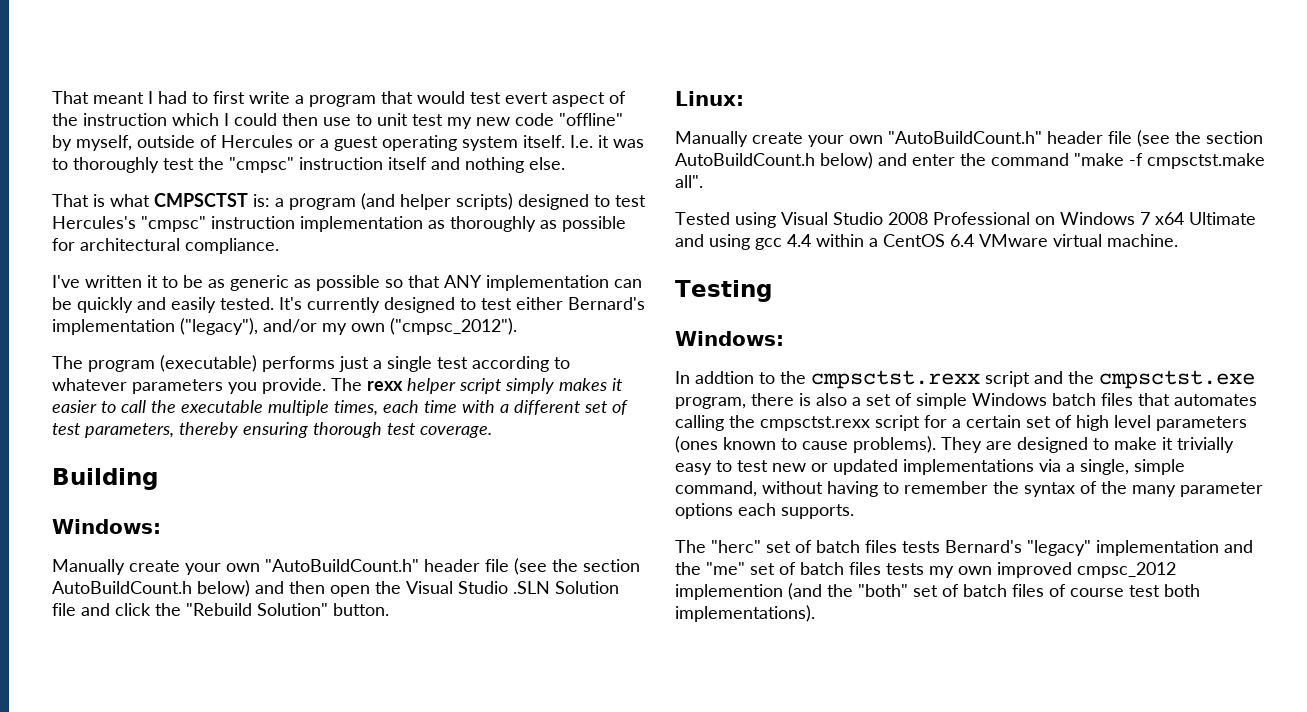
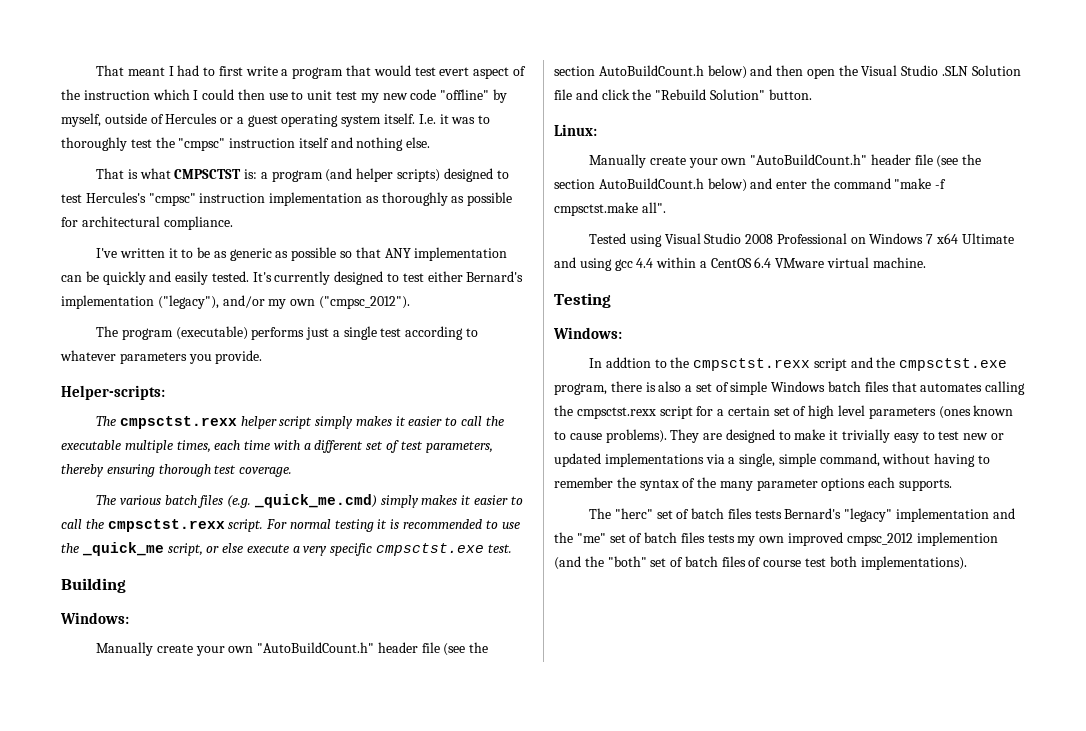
[331,378,403,391] The rexx -> [61,385,165,400] [95,416,237,429] // Helper-scripts: // The cmpsctst.rexx
(492, 431) none -> [95,494,523,508] [61,519,520,532] [61,542,512,556] // The various batch files (e.g. _quick_me.cmd) simply makes it easier to call the cmpsctst.rexx script. For normal testing it is recommended to use the _quick_me script, or else execute a very specific cmpsctst.exe test.

